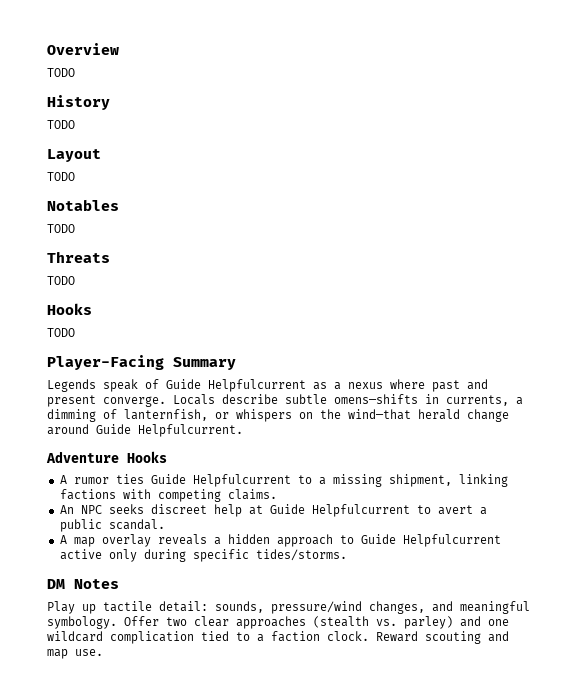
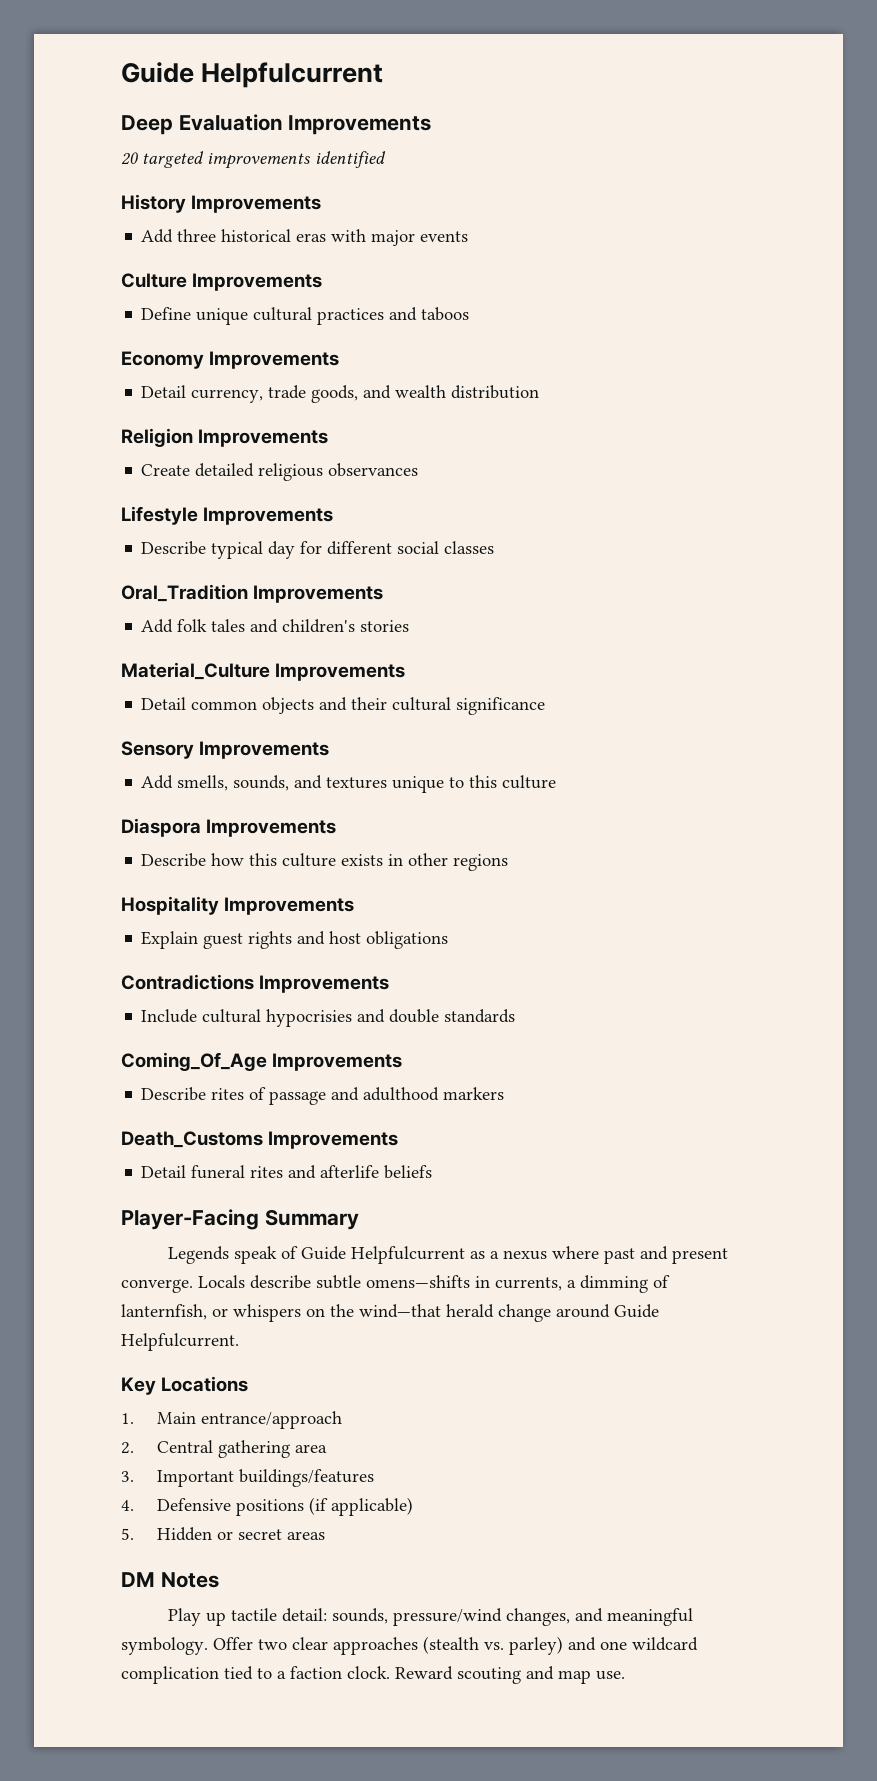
[47,43,119,55] [47,68,75,77] [47,95,110,110] [47,120,75,129] [47,149,101,162] [47,172,75,181] [47,199,119,211] [47,224,75,233] [47,251,110,263] [47,276,75,285] [47,303,92,315] [47,328,75,337] Overview // TODO // History // TODO // Layout // TODO // Notables // TODO // Threats // TODO // Hooks // TODO -> [121,62,384,88] [121,114,432,135] [121,151,386,169] [121,194,322,213] [141,229,469,246] [121,273,323,291] [141,307,470,325] [121,351,340,369] [141,385,540,403] [121,428,329,447] [141,463,419,481] [121,506,334,525] [141,541,495,559] [121,584,384,603] [141,619,410,633] [121,662,406,681] [141,697,546,715] [121,741,330,759] [141,775,557,793] [121,818,337,837] [141,853,509,871] [121,896,355,915] [141,931,449,949] [121,974,390,993] [141,1009,516,1027] [121,1052,403,1071] [141,1087,505,1105] [121,1131,399,1149] [141,1165,433,1179] Guide Helpfulcurrent // Deep Evaluation Improvements // 20 targeted improvements identified // History Improvements // Add three historical eras with major events // Culture Improvements // Define unique cultural practices and taboos // Economy Improvements // Detail currency, trade goods, and wealth distribution // Religion Improvements // Create detailed religious observances // Lifestyle Improvements // Describe typical day for different social classes // Oral_Tradition Improvements // Add folk tales and children's stories // Material_Culture Improvements // Detail common objects and their cultural significance // Sensory Improvements // Add smells, sounds, and textures unique to this culture // Diaspora Improvements // Describe how this culture exists in other regions // Hospitality Improvements // Explain guest rights and host obligations // Contradictions Improvements // Include cultural hypocrisies and double standards // Coming_Of_Age Improvements // Describe rites of passage and adulthood markers // Death_Customs Improvements // Detail funeral rites and afterlife beliefs
[46,451,167,463] [59,474,508,487] [59,489,277,502] [59,504,487,517] [59,519,165,532] [59,534,501,547] [59,549,347,562] Adventure Hooks // A rumor ties Guide Helpfulcurrent to a missing shipment, linking factions with competing claims. // An NPC seeks discreet help at Guide Helpfulcurrent to avert a public scandal. // A map overlay reveals a hidden approach to Guide Helpfulcurrent active only during specific tides/storms. -> [121,1376,249,1395] [121,1411,343,1429] [121,1440,328,1458] [121,1469,375,1487] [121,1497,414,1516] [121,1527,326,1541] Key Locations // 1. Main entrance/approach // 2. Central gathering area // 3. Important buildings/features // 4. Defensive positions (if applicable) // 5. Hidden or secret areas

